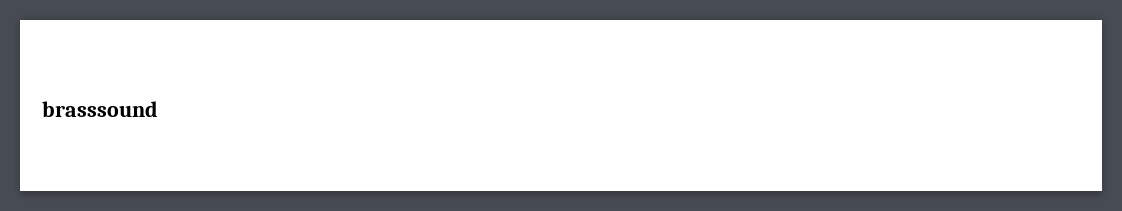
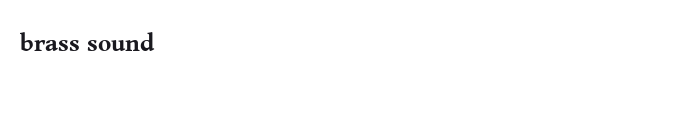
[42,101,158,117] brasssound -> [20,32,155,51] brass sound

